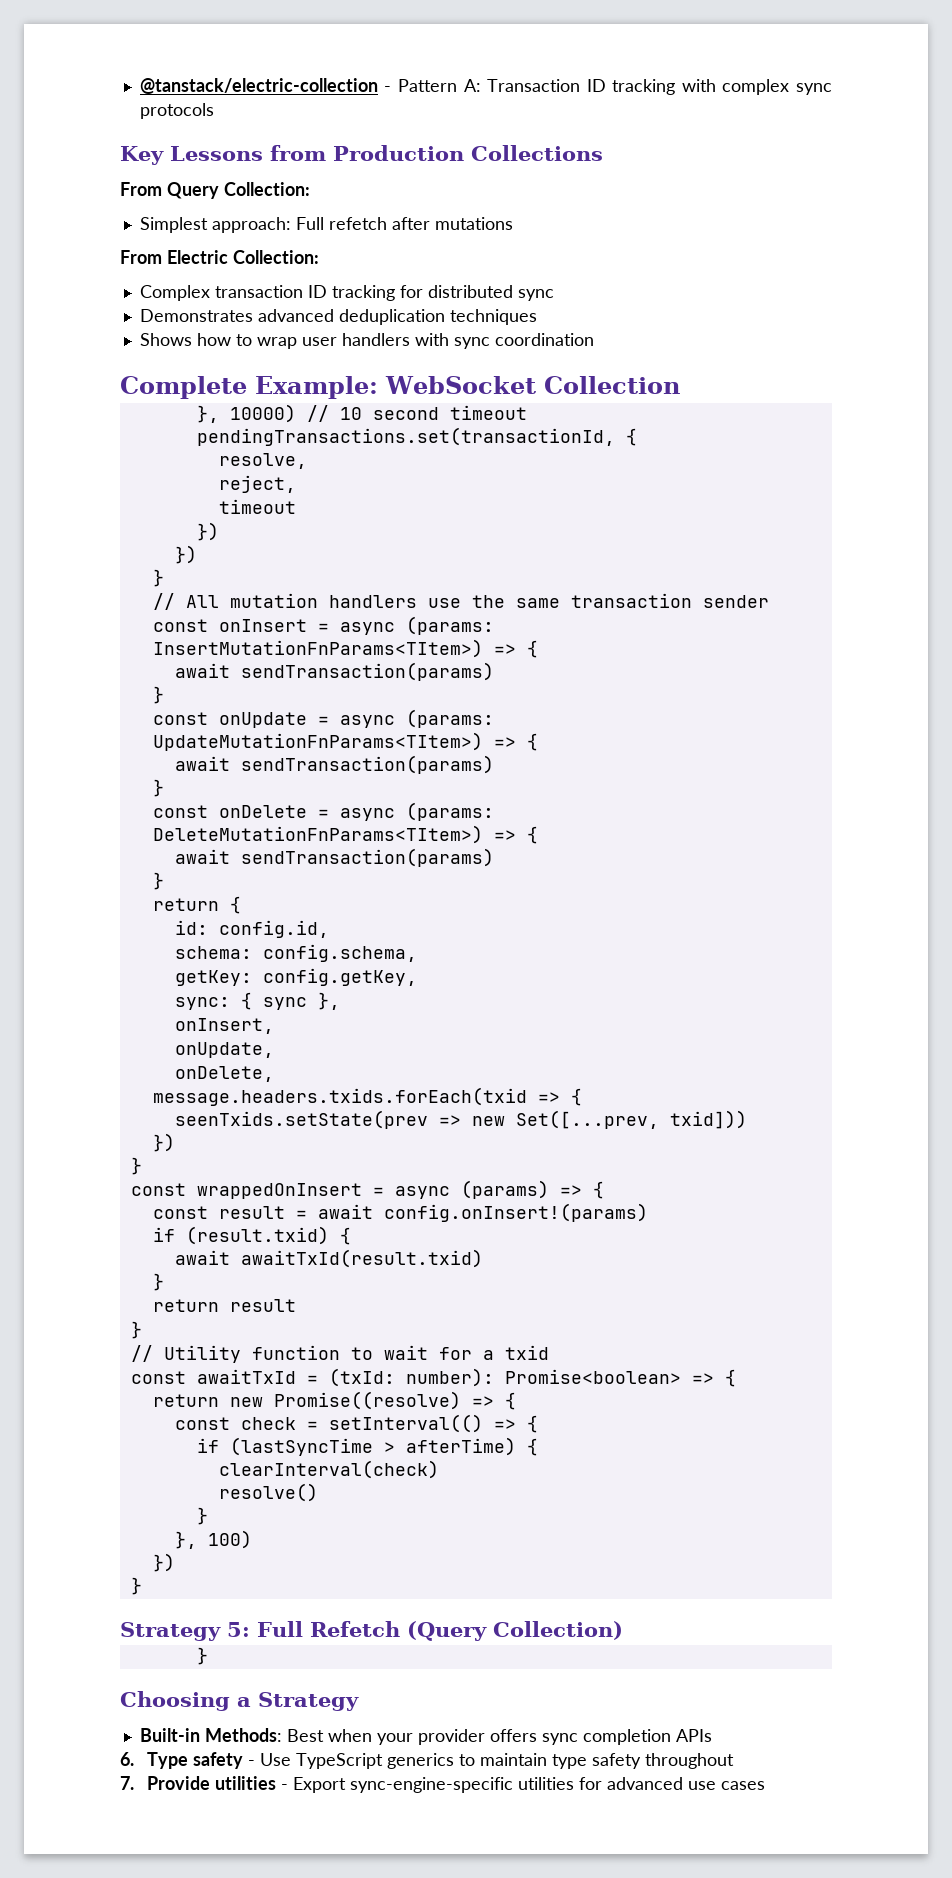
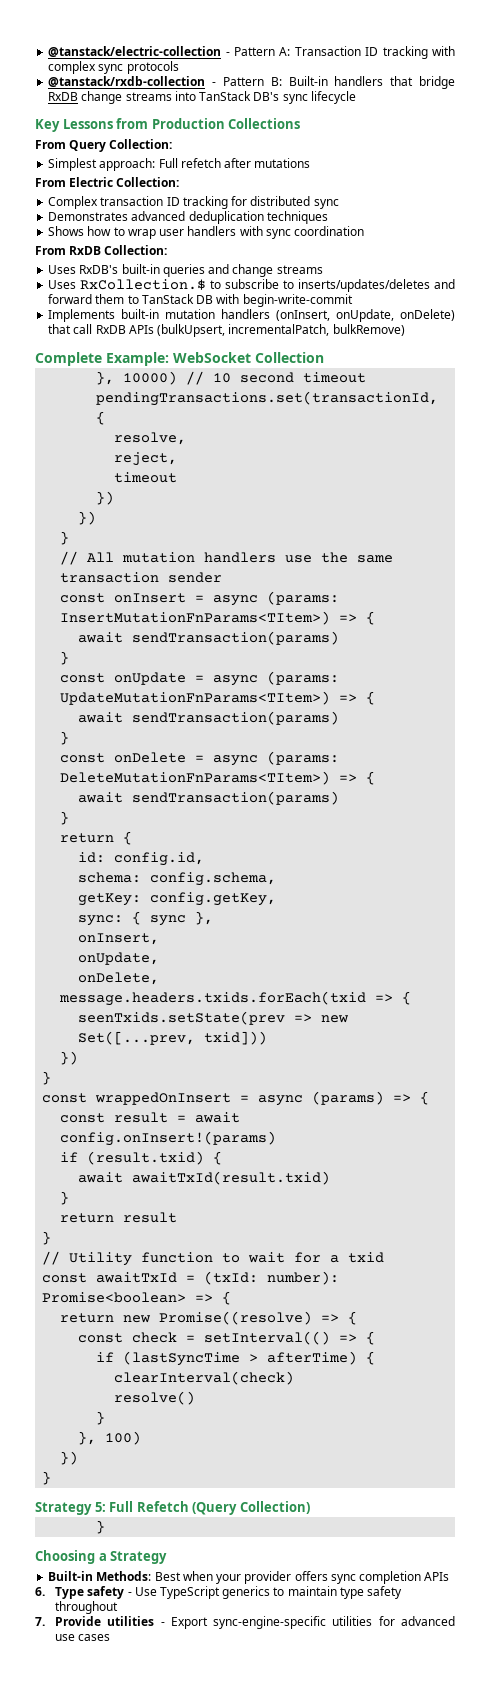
(214, 111) none -> [48,76,455,89] [48,91,356,104] // @tanstack/rxdb-collection - Pattern B: Built-in handlers that bridge RxDB change streams into TanStack DB's sync lifecycle
(594, 339) none -> [35,245,168,255] [48,264,323,277] [48,279,456,292] [48,294,353,307] [48,309,455,322] [48,324,405,337] // From RxDB Collection: // Uses RxDB's built-in queries and change streams // Uses RxCollection.$ to subscribe to inserts/updates/deletes and forward them to TanStack DB with begin-write-commit // Implements built-in mutation handlers (onInsert, onUpdate, onDelete) that call RxDB APIs (bulkUpsert, incrementalPatch, bulkRemove)

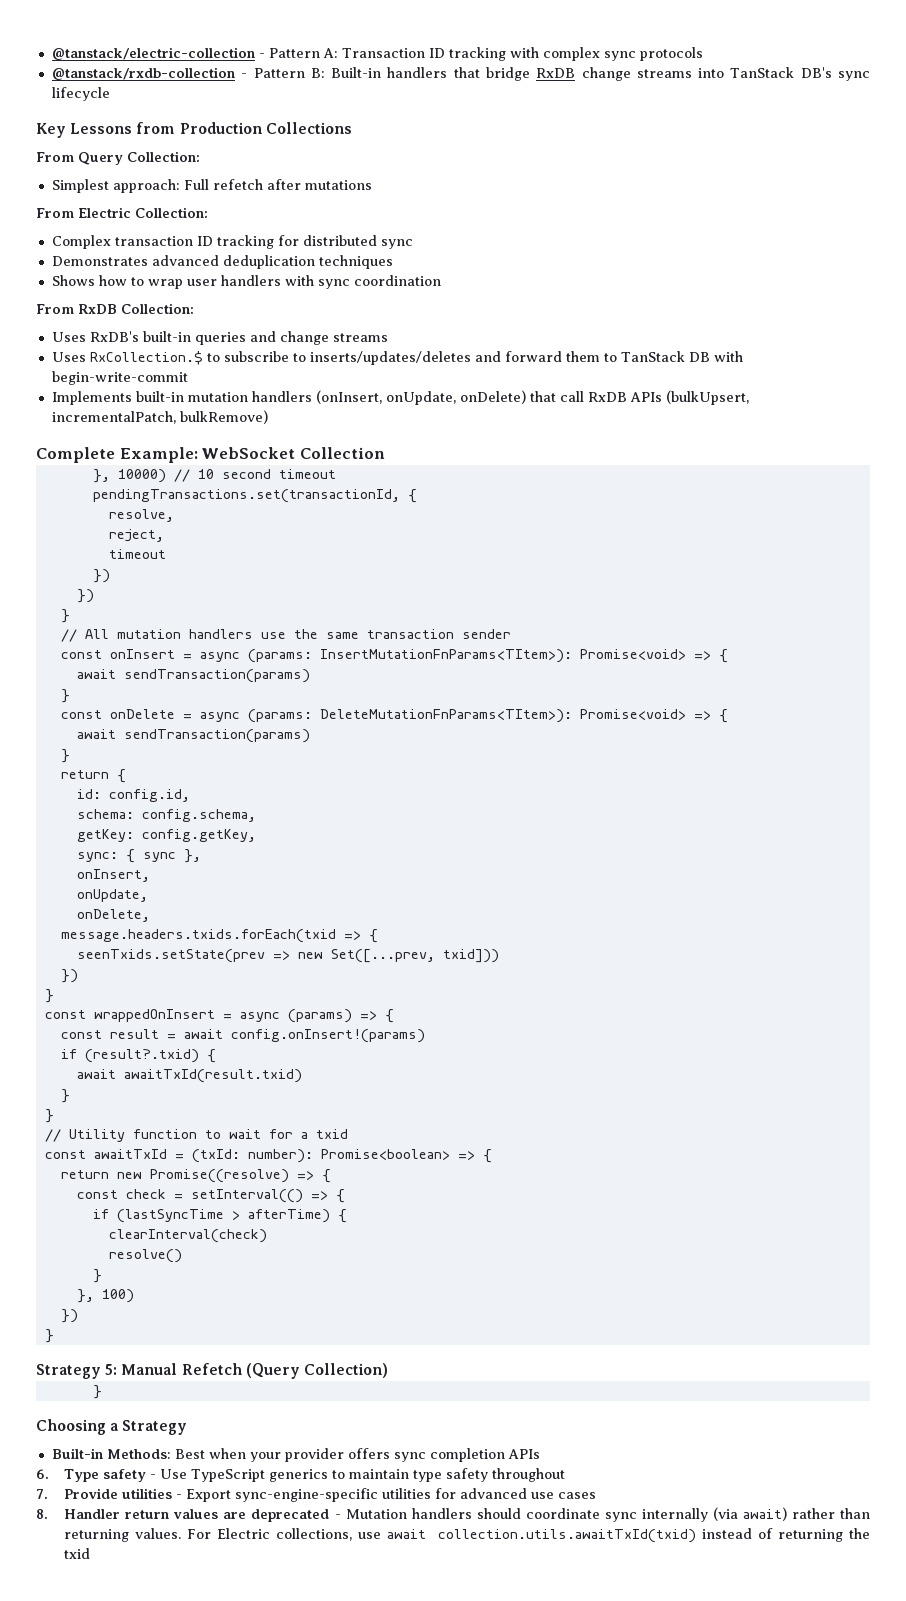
[60,611,376,625] [78,631,340,645] [60,651,70,665] [60,671,340,686] [60,691,331,705] InsertMutationFnParams<TItem>) => { // await sendTransaction(params) // } // const onUpdate = async (params: UpdateMutationFnParams<TItem>) -> [319,649,686,663] InsertMutationFnParams<TItem>): Promise<void>
[60,771,331,785] DeleteMutationFnParams<TItem>) -> [319,709,686,723] DeleteMutationFnParams<TItem>): Promise<void>
[87,1151,205,1165] (result.txid) -> [84,1049,199,1063] (result?.txid)
[60,1212,178,1223] // return result -> (70, 1096) none
[109,1501,134,1512] Full -> [121,1363,178,1375] Manual
(111, 1637) none -> [36,1507,870,1522] [64,1528,871,1543] [64,1548,91,1559] // 8. Handler return values are deprecated - Mutation handlers should coordinate sync internally (via await) rather than returning values. For Electric collections, use await collection.utils.awaitTxId(txid) instead of returning the txid

